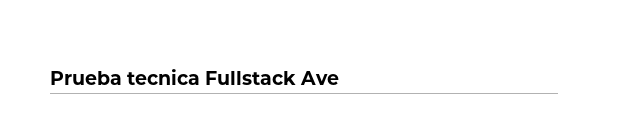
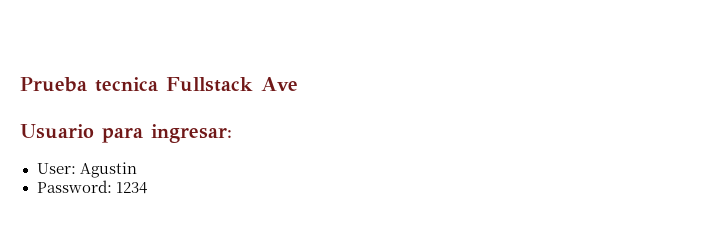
(340, 78) none -> [20,124,232,143] [36,162,137,178] [36,180,147,194] // Usuario para ingresar: // User: Agustin // Password: 1234

